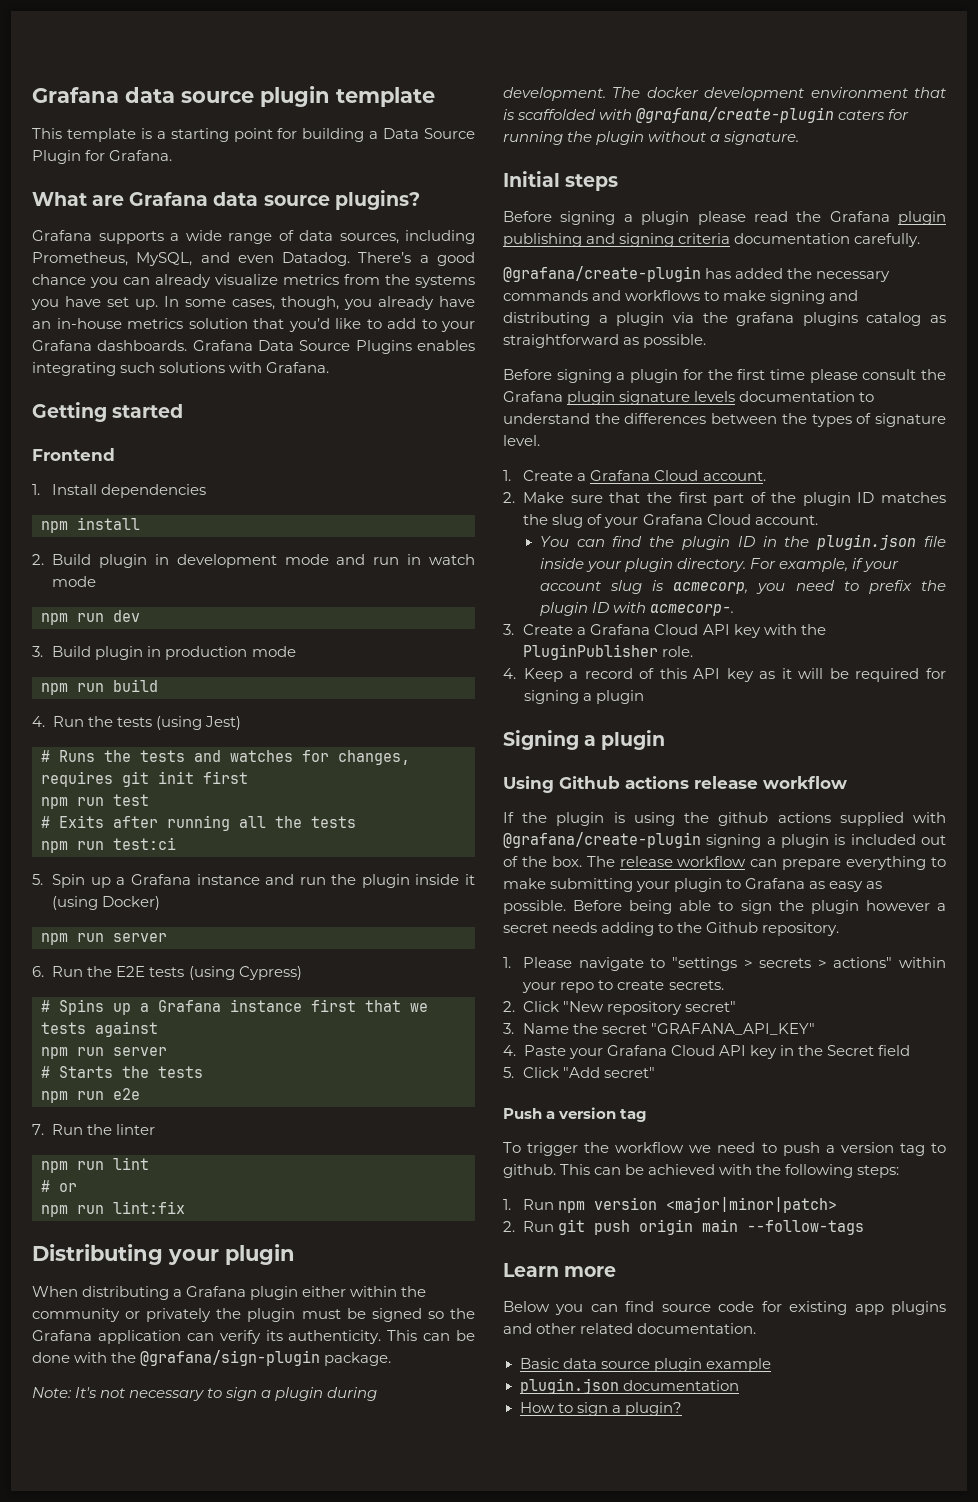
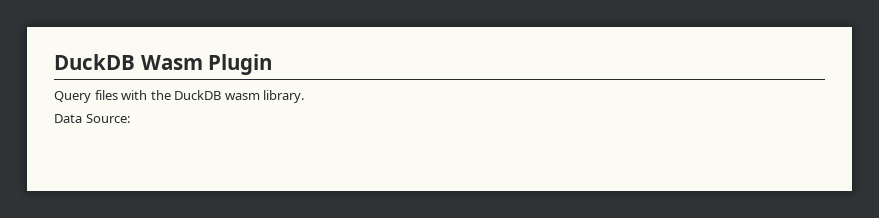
[32,86,435,107] [32,128,475,142] [32,150,173,164] [32,190,420,210] [32,230,475,244] [32,252,475,266] [32,274,475,288] [31,296,475,310] [32,318,475,332] [32,340,475,354] [32,362,330,376] [32,402,184,422] [32,448,115,461] [32,484,207,498] [41,517,140,533] [32,554,476,568] [52,576,97,587] [41,610,140,625] [32,646,296,660] [41,679,158,695] [32,716,241,730] [41,750,410,765] [41,771,248,787] [41,794,149,809] [41,815,356,831] [41,837,176,853] [32,874,476,888] [52,896,161,910] [41,933,167,945] [32,966,302,980] [41,999,428,1015] [41,1021,158,1037] [41,1047,167,1059] [41,1066,203,1078] [41,1088,140,1103] [32,1124,156,1135] [41,1157,149,1173] [41,1180,77,1192] [41,1201,185,1217] [32,1244,295,1265] [32,1286,427,1300] [32,1308,475,1322] [32,1330,475,1344] [32,1350,392,1366] [32,1387,378,1401] [503,87,946,101] [503,107,910,123] [503,131,800,145] [503,171,619,191] [503,211,946,225] [503,233,921,247] [503,266,891,282] [503,290,859,304] [503,312,946,326] [503,334,707,348] [503,369,946,383] [503,391,875,405] [503,413,946,427] [503,435,540,446] [503,470,766,481] [503,492,946,506] [523,514,818,528] [539,534,946,550] [539,558,900,572] [539,580,947,594] [539,602,734,616] [503,624,826,638] [523,644,694,660] [503,668,946,682] [523,690,644,704] [503,730,666,750] [503,776,847,793] [503,812,946,826] [503,832,946,848] [503,856,946,870] [503,878,883,892] [503,900,946,914] [503,922,840,936] [503,957,946,971] [522,980,724,993] [503,1001,737,1015] [503,1023,816,1035] [503,1045,910,1059] [503,1067,656,1078] [503,1107,648,1122] [503,1142,946,1156] [503,1164,900,1178] [503,1197,838,1213] [503,1219,865,1235] [503,1263,617,1277] [503,1301,946,1315] [503,1323,757,1334] [519,1358,771,1372] [519,1378,739,1394] [519,1402,682,1416] Grafana data source plugin template // This template is a starting point for building a Data Source Plugin for Grafana. // What are Grafana data source plugins? // Grafana supports a wide range of data sources, including Prometheus, MySQL, and even Datadog. There’s a good chance you can already visualize metrics from the systems you have set up. In some cases, though, you already have an in-house metrics solution that you’d like to add to your Grafana dashboards. Grafana Data Source Plugins enables integrating such solutions with Grafana. // Getting started // Frontend // 1. Install dependencies // npm install // 2. Build plugin in development mode and run in watch mode // npm run dev // 3. Build plugin in production mode // npm run build // 4. Run the tests (using Jest) // # Runs the tests and watches for changes, requires git init first // npm run test // # Exits after running all the tests // npm run test:ci // 5. Spin up a Grafana instance and run the plugin inside it (using Docker) // npm run server // 6. Run the E2E tests (using Cypress) // # Spins up a Grafana instance first that we tests against // npm run server // # Starts the tests // npm run e2e // 7. Run the linter // npm run lint // # or // npm run lint:fix // Distributing your plugin // When distributing a Grafana plugin either within the community or privately the plugin must be signed so the Grafana application can verify its authenticity. This can be done with the @grafana/sign-plugin package. // Note: It's not necessary to sign a plugin during development. The docker development environment that is scaffolded with @grafana/create-plugin caters for running the plugin without a signature. // Initial steps // Before signing a plugin please read the Grafana plugin publishing and signing criteria documentation carefully. // @grafana/create-plugin has added the necessary commands and workflows to make signing and distributing a plugin via the grafana plugins catalog as straightforward as possible. // Before signing a plugin for the first time please consult the Grafana plugin signature levels documentation to understand the differences between the types of signature level. // 1. Create a Grafana Cloud account. // 2. Make sure that the first part of the plugin ID matches the slug of your Grafana Cloud account. // You can find the plugin ID in the plugin.json file inside your plugin directory. For example, if your account slug is acmecorp, you need to prefix the plugin ID with acmecorp-. // 3. Create a Grafana Cloud API key with the PluginPublisher role. // 4. Keep a record of this API key as it will be required for signing a plugin // Signing a plugin // Using Github actions release workflow // If the plugin is using the github actions supplied with @grafana/create-plugin signing a plugin is included out of the box. The release workflow can prepare everything to make submitting your plugin to Grafana as easy as possible. Before being able to sign the plugin however a secret needs adding to the Github repository. // 1. Please navigate to "settings > secrets > actions" within your repo to create secrets. // 2. Click "New repository secret" // 3. Name the secret "GRAFANA_API_KEY" // 4. Paste your Grafana Cloud API key in the Secret field // 5. Click "Add secret" // Push a version tag // To trigger the workflow we need to push a version tag to github. This can be achieved with the following steps: // 1. Run npm version <major|minor|patch> // 2. Run git push origin main --follow-tags // Learn more // Below you can find source code for existing app plugins and other related documentation. // Basic data source plugin example // plugin.json documentation // How to sign a plugin? -> [54,54,273,75] [54,90,305,103] [54,114,130,123] DuckDB Wasm Plugin // Query files with the DuckDB wasm library. // Data Source:

